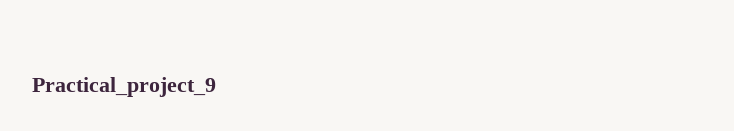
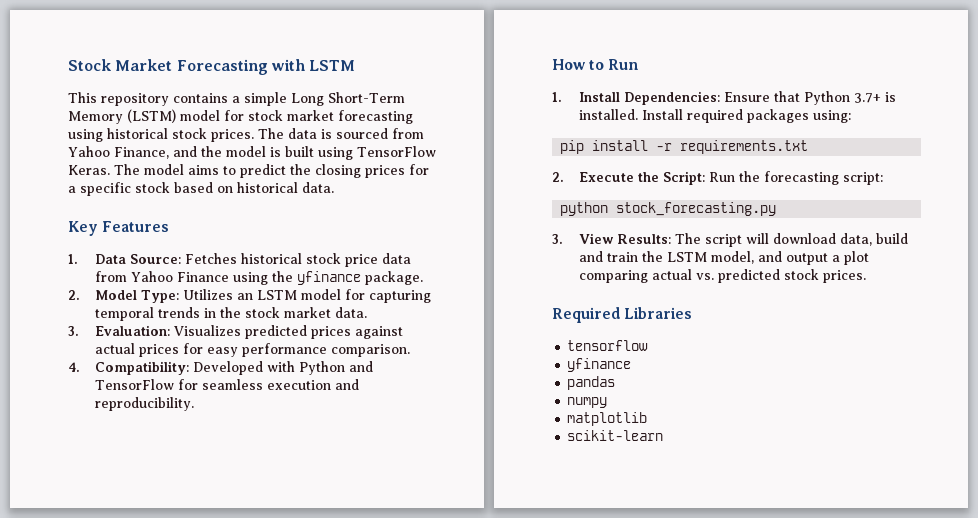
[32,77,216,97] Practical_project_9 -> [68,59,356,75] [68,92,405,106] [68,109,413,124] [68,128,424,142] [68,146,436,160] [68,164,429,178] [68,182,334,196] [68,221,170,236] [68,253,411,267] [94,271,423,285] [68,289,431,303] [94,307,367,321] [68,325,403,339] [94,343,410,357] [68,361,373,375] [94,379,359,390] [94,397,194,411] [552,59,639,70] [552,91,896,105] [578,109,851,123] [560,140,809,154] [552,171,883,185] [560,202,777,216] [552,233,908,247] [578,251,869,265] [578,269,866,283] [552,307,693,323] [567,340,649,351] [567,358,632,372] [567,376,616,390] [567,397,608,408] [567,412,648,426] [567,430,664,441] Stock Market Forecasting with LSTM // This repository contains a simple Long Short-Term Memory (LSTM) model for stock market forecasting using historical stock prices. The data is sourced from Yahoo Finance, and the model is built using TensorFlow Keras. The model aims to predict the closing prices for a specific stock based on historical data. // Key Features // 1. Data Source: Fetches historical stock price data from Yahoo Finance using the yfinance package. // 2. Model Type: Utilizes an LSTM model for capturing temporal trends in the stock market data. // 3. Evaluation: Visualizes predicted prices against actual prices for easy performance comparison. // 4. Compatibility: Developed with Python and TensorFlow for seamless execution and reproducibility. // How to Run // 1. Install Dependencies: Ensure that Python 3.7+ is installed. Install required packages using: // pip install -r requirements.txt // 2. Execute the Script: Run the forecasting script: // python stock_forecasting.py // 3. View Results: The script will download data, build and train the LSTM model, and output a plot comparing actual vs. predicted stock prices. // Required Libraries // tensorflow // yfinance // pandas // numpy // matplotlib // scikit-learn

